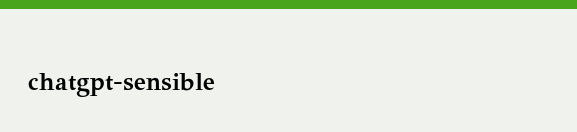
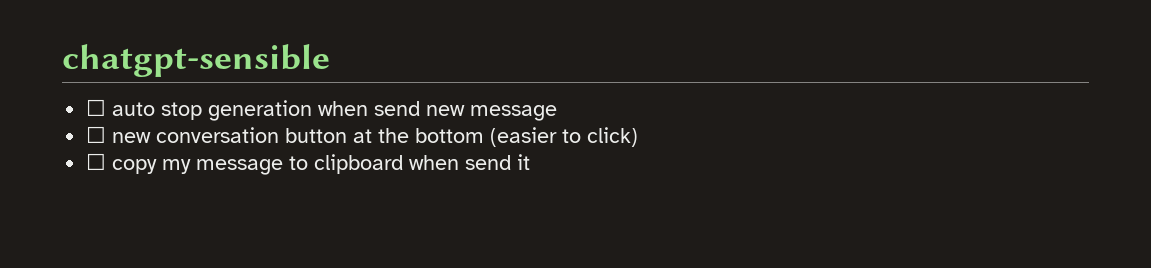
(215, 85) none -> [86,99,558,121] [86,126,639,147] [86,153,531,175] // ☐ auto stop generation when send new message // ☐ new conversation button at the bottom (easier to click) // ☐ copy my message to clipboard when send it

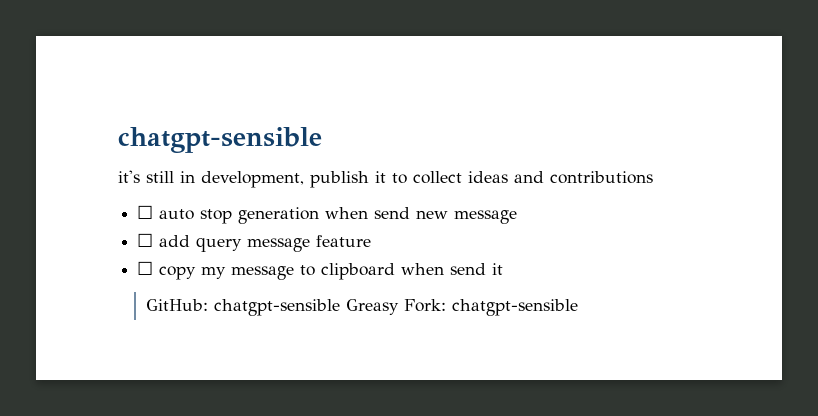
[62,44,330,77] chatgpt-sensible -> [118,127,322,153] [118,170,653,188] chatgpt-sensible // it's still in development, publish it to collect ideas and contributions
[112,127,639,147] new conversation button at the bottom (easier to click) -> [159,235,372,252] add query message feature
(531, 162) none -> [146,299,579,316] // GitHub: chatgpt-sensible Greasy Fork: chatgpt-sensible

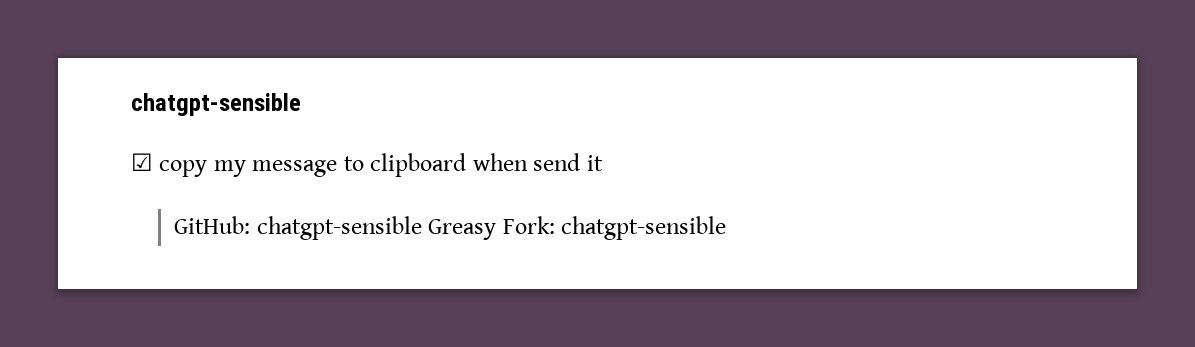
[118,170,653,188] [137,205,518,224] [137,233,372,252] [137,261,154,275] it's still in development, publish it to collect ideas and contributions // ☐ auto stop generation when send new message // ☐ add query message feature // ☐ -> [131,153,153,171] ☑

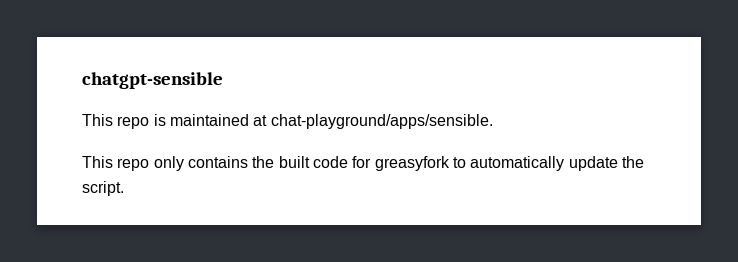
[131,153,603,177] [174,216,727,240] ☑ copy my message to clipboard when send it // GitHub: chatgpt-sensible Greasy Fork: chatgpt-sensible -> [82,114,493,129] [82,156,644,171] [82,181,124,196] This repo is maintained at chat-playground/apps/sensible. // This repo only contains the built code for greasyfork to automatically update the script.

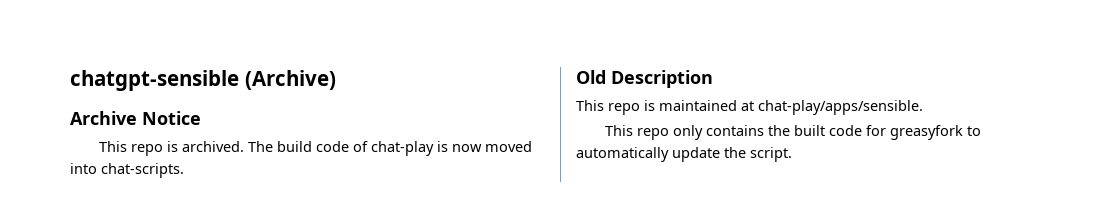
(223, 80) none -> [244,70,336,90] [70,111,201,125] [99,141,533,156] [70,163,184,178] [576,70,713,88] (Archive) // Archive Notice // This repo is archived. The build code of chat-play is now moved into chat-scripts. // Old Description
[270,114,493,129] chat-playground/apps/sensible. -> [758,100,923,115] chat-play/apps/sensible.

